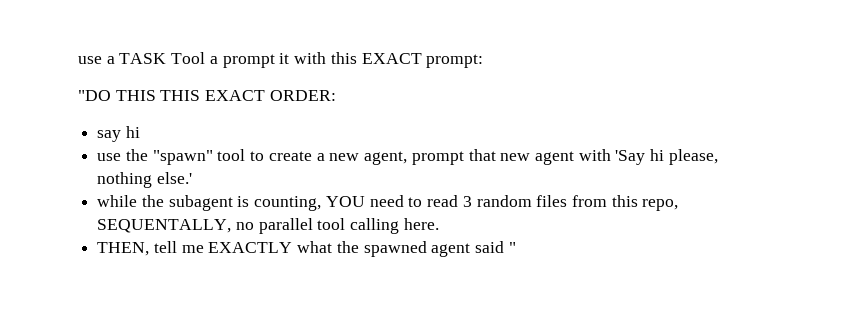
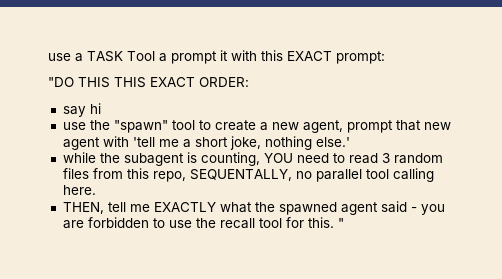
[615,149,718,165] 'Say hi please, -> [132,136,261,150] 'tell me a short joke,
(505, 247) none -> [410,204,445,215] [62,217,334,229] - you are forbidden to use the recall tool for this.

